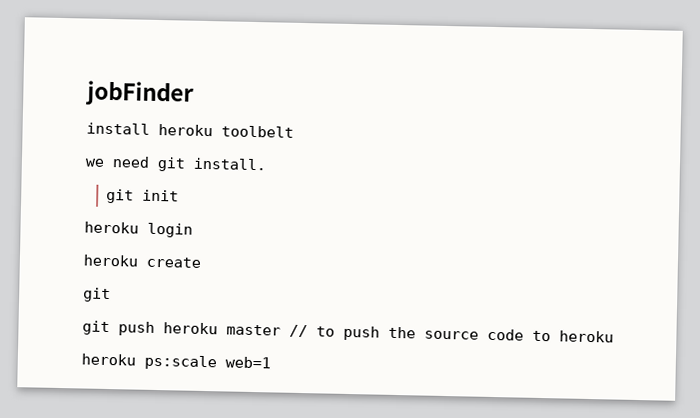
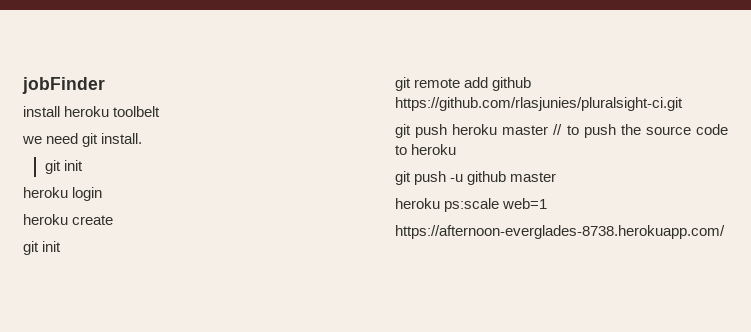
(111, 295) none -> [42,241,62,252] [395,77,532,91] [395,97,683,111] init // git remote add github https://github.com/rlasjunies/pluralsight-ci.git
(614, 336) none -> [395,171,557,185] // git push -u github master
(271, 362) none -> [395,225,725,239] // https://afternoon-everglades-8738.herokuapp.com/

